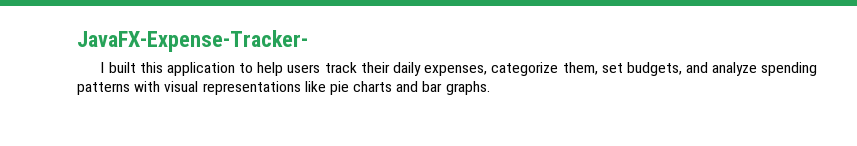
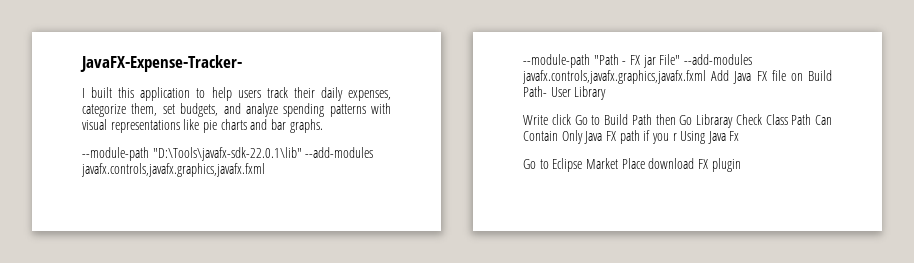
(490, 88) none -> [82,147,374,161] [81,163,265,177] [523,54,752,68] [522,70,832,84] [523,86,607,100] [523,114,832,128] [523,130,740,144] [523,158,741,172] // --module-path "D:\Tools\javafx-sdk-22.0.1\lib" --add-modules javafx.controls,javafx.graphics,javafx.fxml // --module-path "Path - FX jar File" --add-modules javafx.controls,javafx.graphics,javafx.fxml Add Java FX file on Build Path- User Library // Write click Go to Build Path then Go Libraray Check Class Path Can Contain Only Java FX path if you r Using Java Fx // Go to Eclipse Market Place download FX plugin

